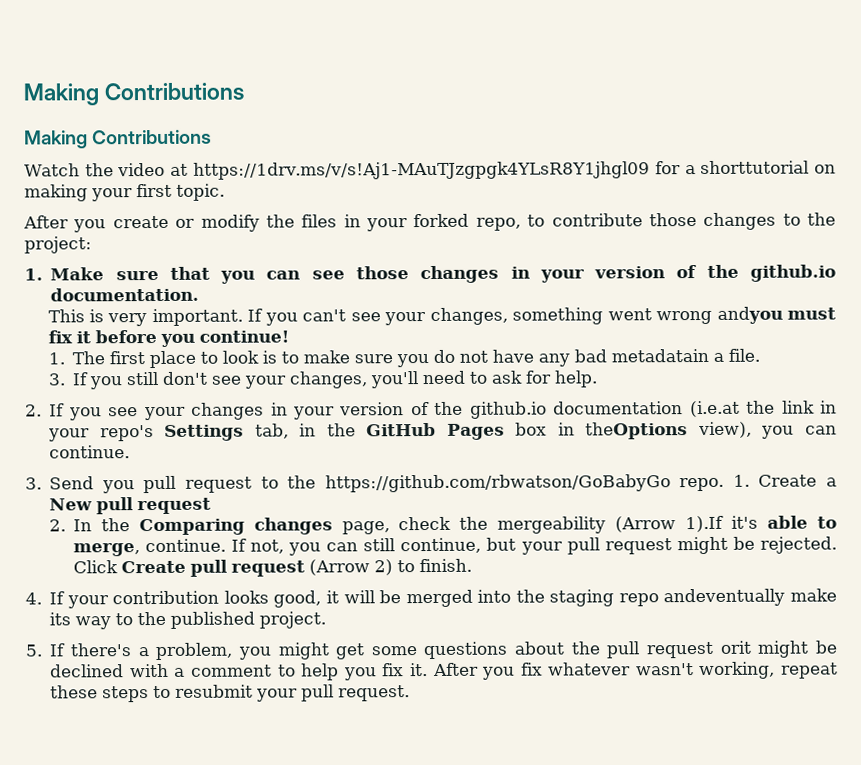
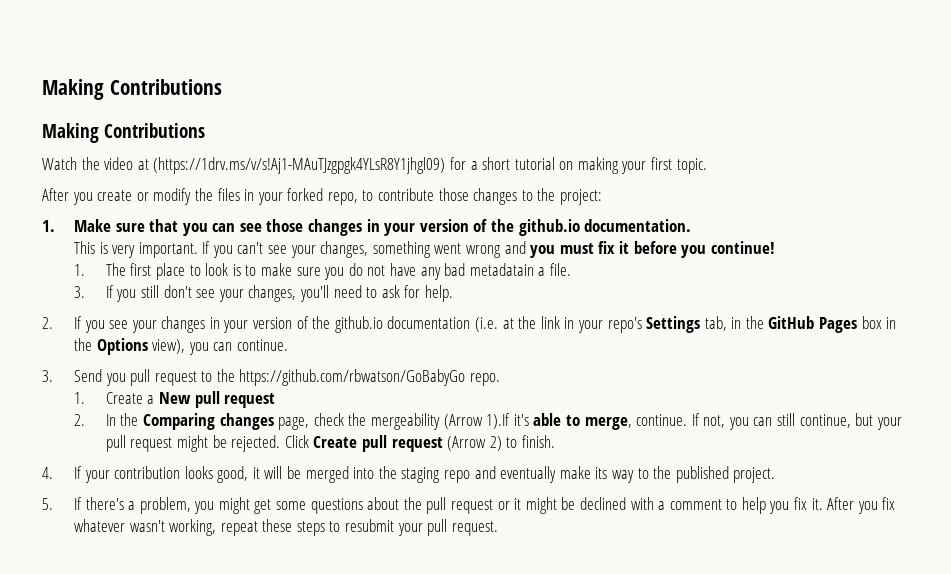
[192,161,651,180] https://1drv.ms/v/s!Aj1-MAuTJzgpgk4YLsR8Y1jhgl09 -> [153,157,446,174] (https://1drv.ms/v/s!Aj1-MAuTJzgpgk4YLsR8Y1jhgl09)
[700,160,810,175] shorttutorial -> [482,157,555,170] short tutorial
[716,306,783,324] andyou -> [504,241,556,258] and you
[689,400,740,418] (i.e.at -> [474,317,514,332] (i.e. at
[585,422,689,440] theOptions -> [73,338,148,355] the Options
(725, 484) none -> (501, 379) //
[663,588,786,607] andeventually -> [474,466,557,483] and eventually
[719,640,751,654] orit -> [497,498,522,510] or it

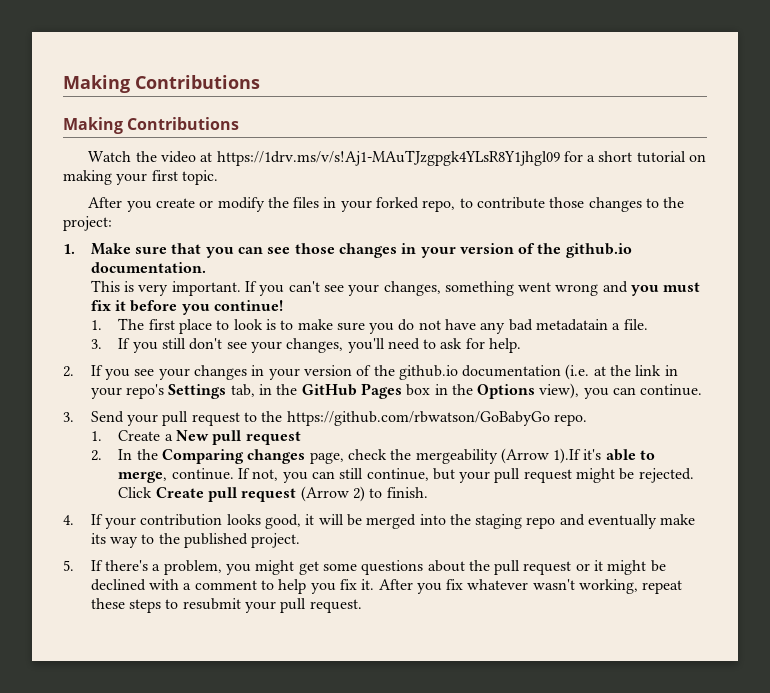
[153,157,446,174] (https://1drv.ms/v/s!Aj1-MAuTJzgpgk4YLsR8Y1jhgl09) -> [216,150,560,166] https://1drv.ms/v/s!Aj1-MAuTJzgpgk4YLsR8Y1jhgl09
[105,373,126,386] you -> [126,414,158,426] your

